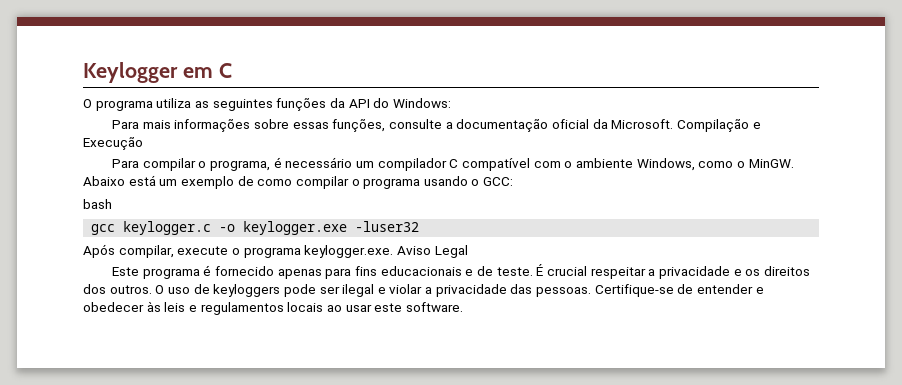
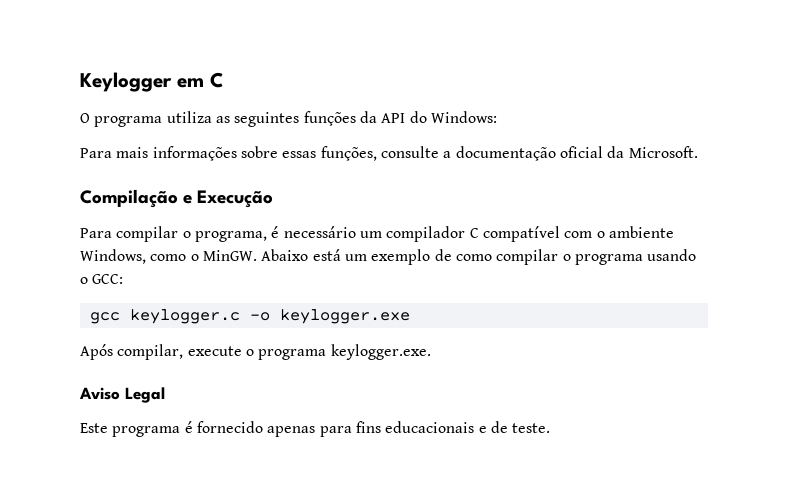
(674, 124) none -> (698, 152) //
[83,199,112,209] // bash -> (124, 279) none
[355,221,420,232] -luser32 -> (410, 316) none
(394, 251) none -> (431, 352) //
[536,264,810,279] [83,284,764,297] [83,301,463,315] É crucial respeitar a privacidade e os direitos dos outros. O uso de keyloggers pode ser ilegal e violar a privacidade das pessoas. Certifique-se de entender e obedecer às leis e regulamentos locais ao usar este software. -> (551, 428) none

